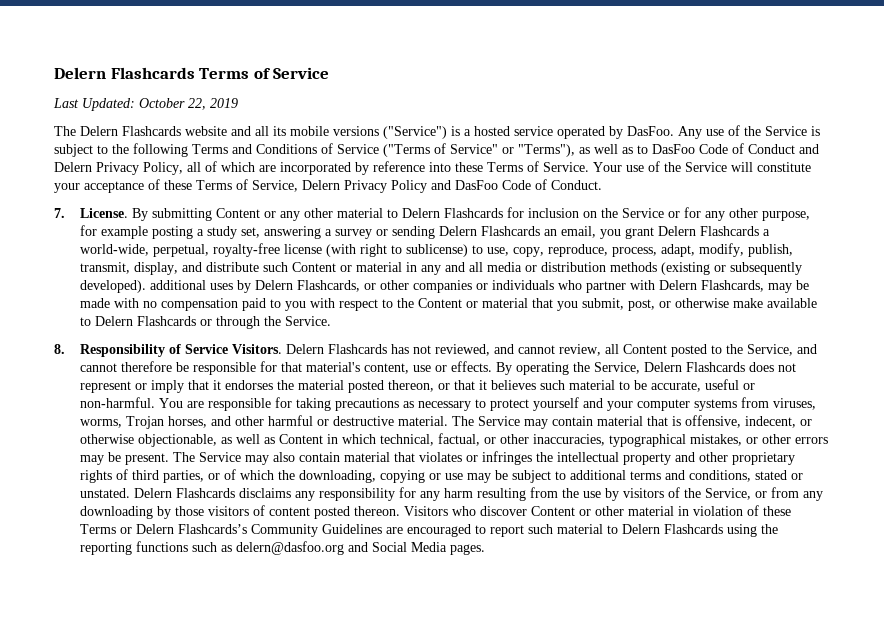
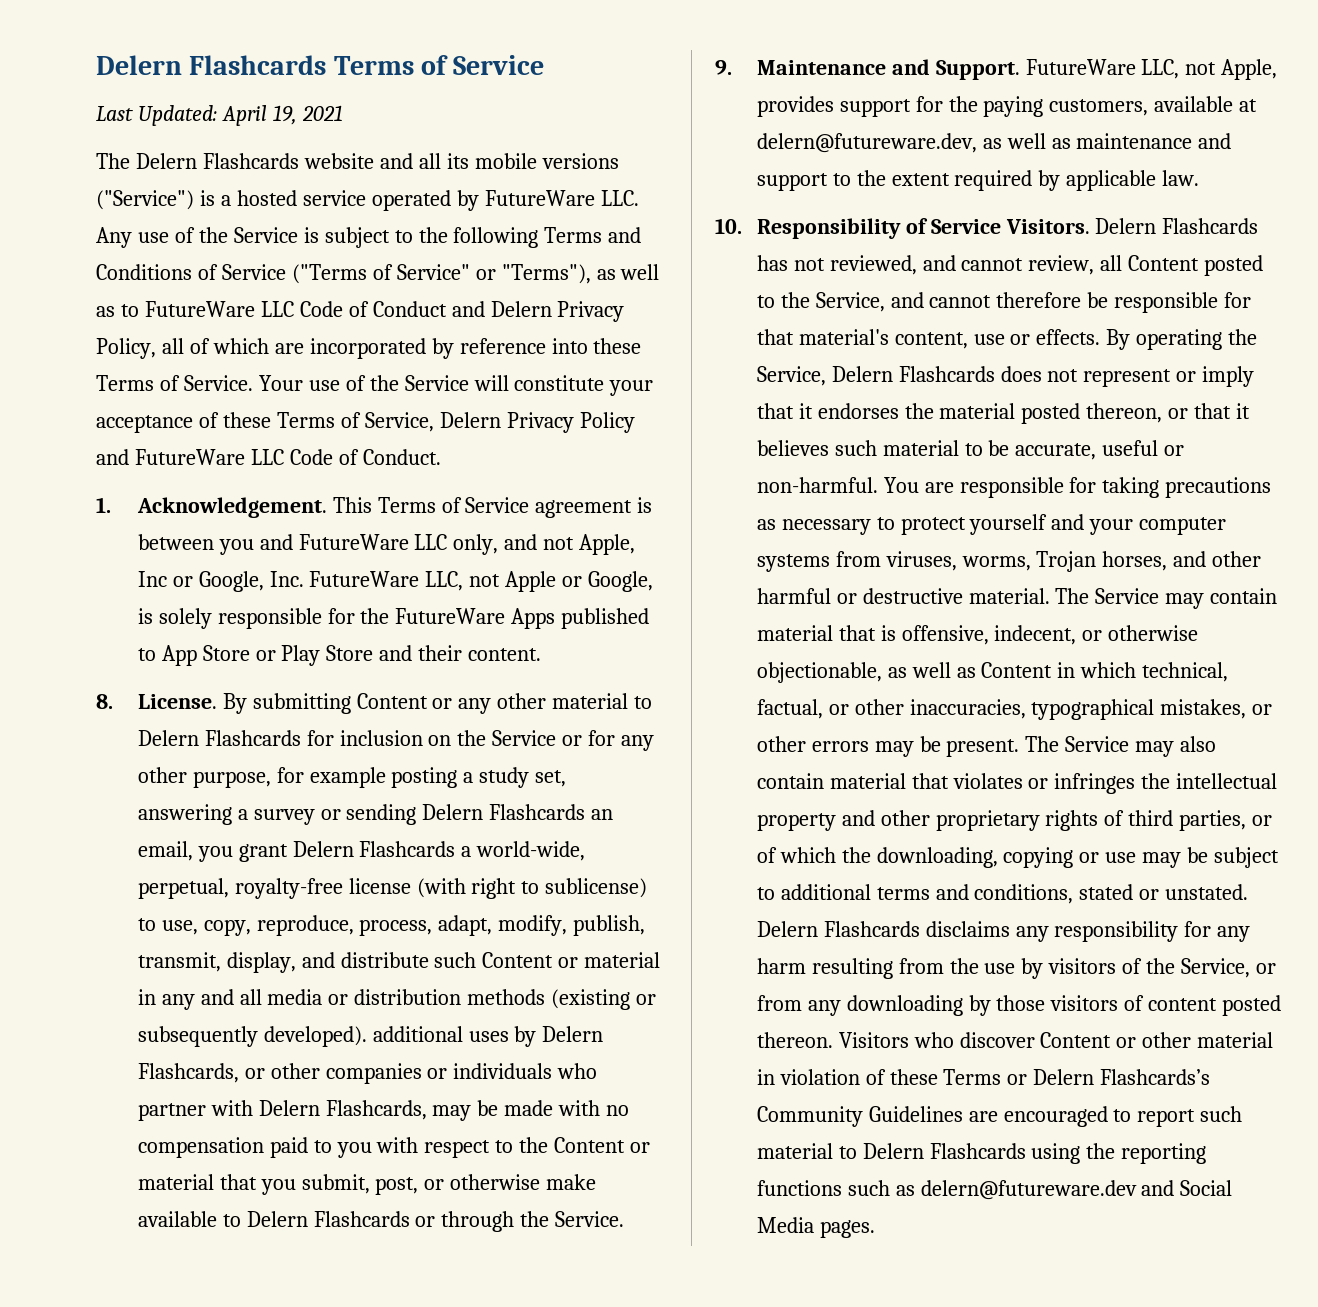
[139,98,238,110] October 22, 2019 -> [221,105,343,126] April 19, 2021
[627,126,674,136] DasFoo. -> [484,190,639,206] FutureWare LLC.
[652,144,695,154] DasFoo -> [144,301,294,317] FutureWare LLC
[455,180,498,190] DasFoo -> [134,449,284,465] FutureWare LLC
[54,208,65,218] 7. -> [96,497,653,518] [137,534,636,555] [137,571,654,592] [137,608,650,629] [137,645,542,666] [96,694,113,709] 1. Acknowledgement. This Terms of Service agreement is between you and FutureWare LLC only, and not Apple, Inc or Google, Inc. FutureWare LLC, not Apple or Google, is solely responsible for the FutureWare Apps published to App Store or Play Store and their content. // 8.
[54,344,65,354] 8. -> [715,59,1278,80] [756,96,1258,117] [756,133,1232,153] [756,170,1200,191] [715,218,742,234] 9. Maintenance and Support. FutureWare LLC, not Apple, provides support for the paying customers, available at delern@futureware.dev, as well as maintenance and support to the extent required by applicable law. // 10.
[235,541,344,555] delern@dasfoo.org -> [920,1180,1137,1200] delern@futureware.dev

